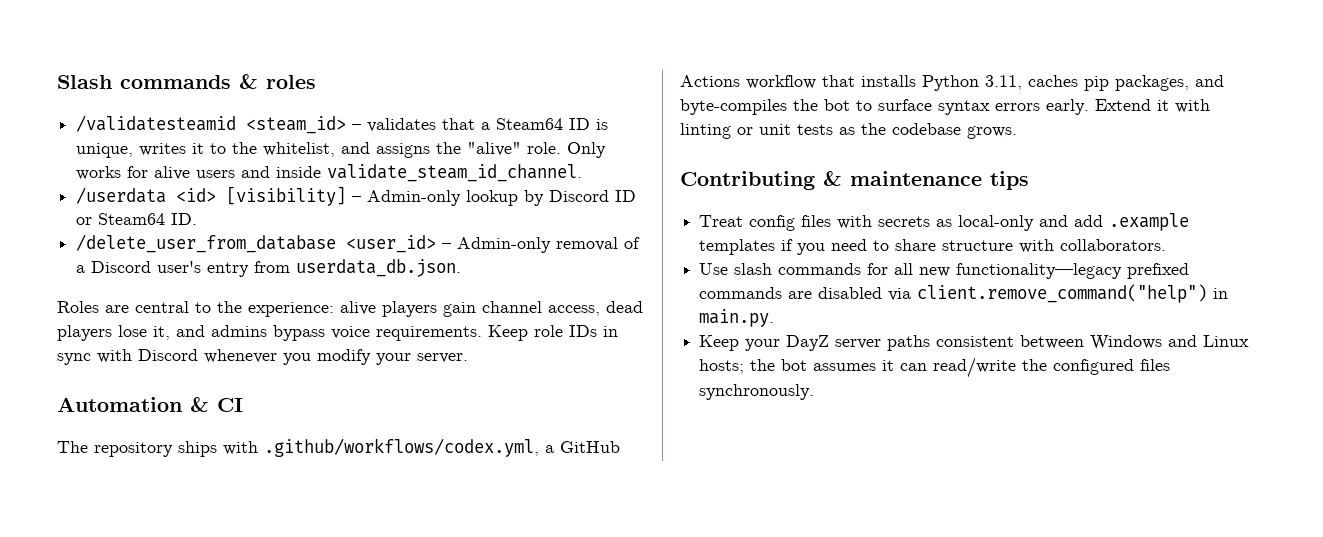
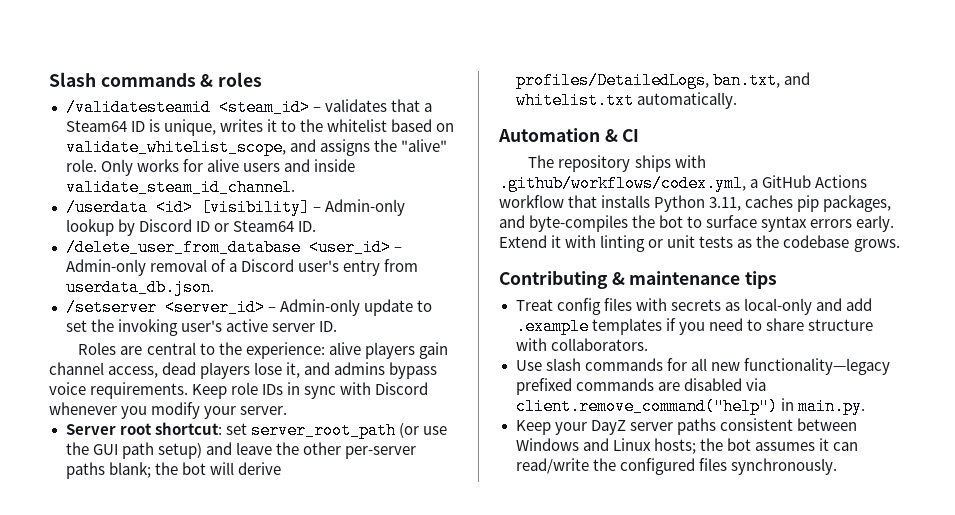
[263,142,336,157] whitelist, -> [326,119,455,132] [65,139,286,156] whitelist based on validate_whitelist_scope,
(462, 268) none -> [65,299,432,316] [65,319,337,336] // /setserver <server_id> – Admin-only update to set the invoking user's active server ID.
(468, 358) none -> [65,422,447,439] [65,442,416,459] [65,462,281,479] [515,72,810,89] [515,92,737,109] // Server root shortcut: set server_root_path (or use the GUI path setup) and leave the other per-server paths blank; the bot will derive profiles/DetailedLogs, ban.txt, and whitelist.txt automatically.

